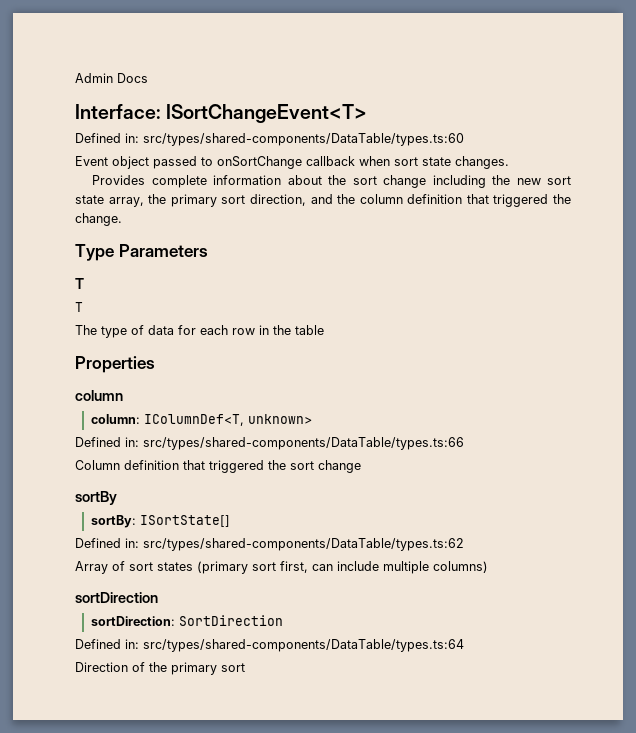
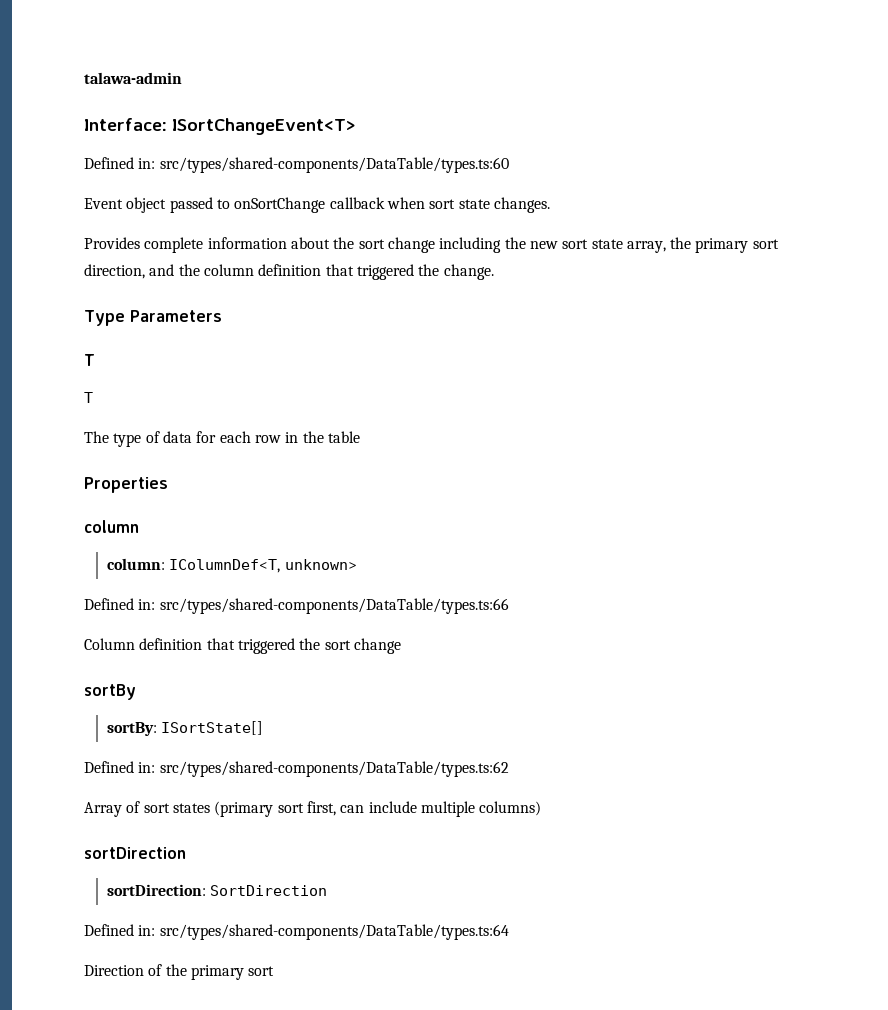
[75,73,148,83] Admin Docs -> [84,72,182,84] talawa-admin

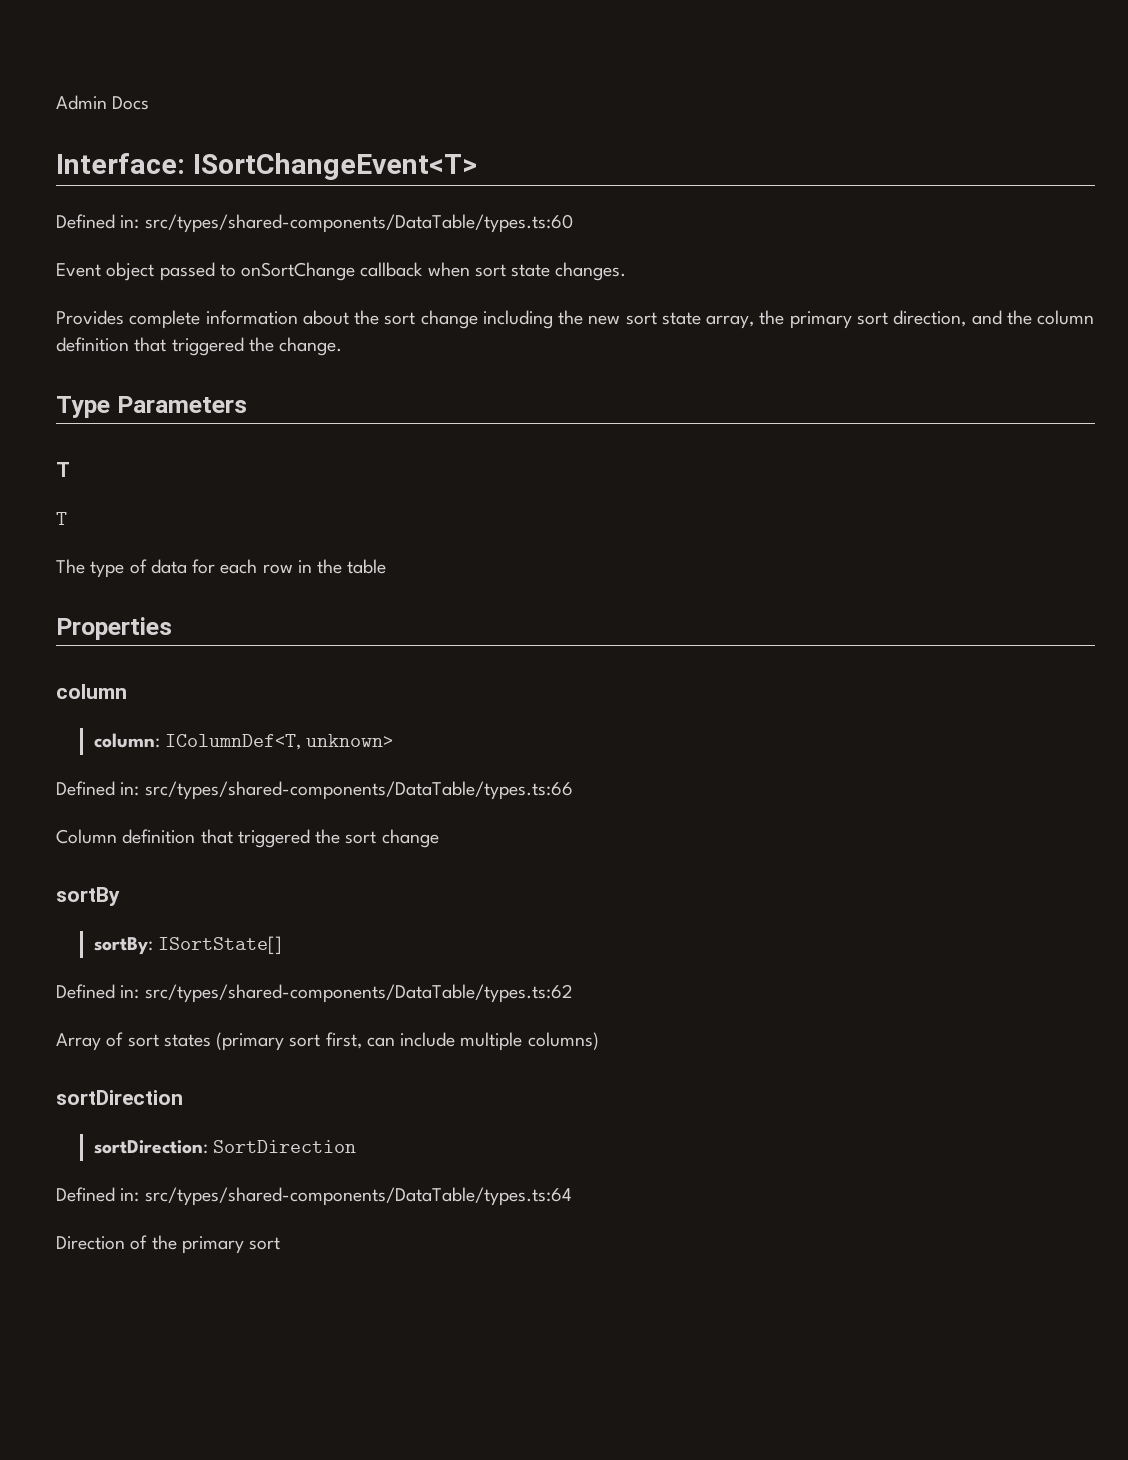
[84,72,182,84] talawa-admin -> [56,95,150,110] Admin Docs

